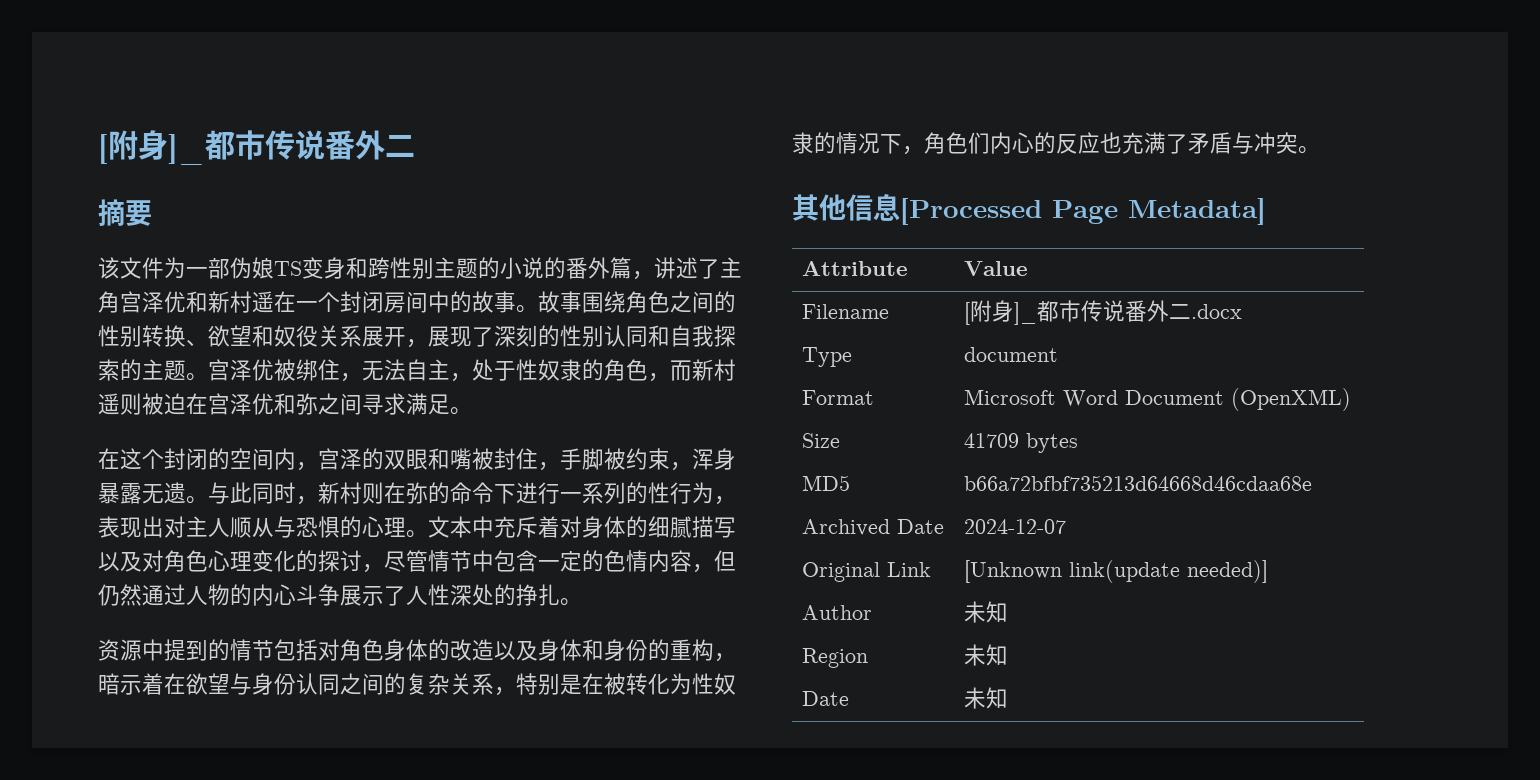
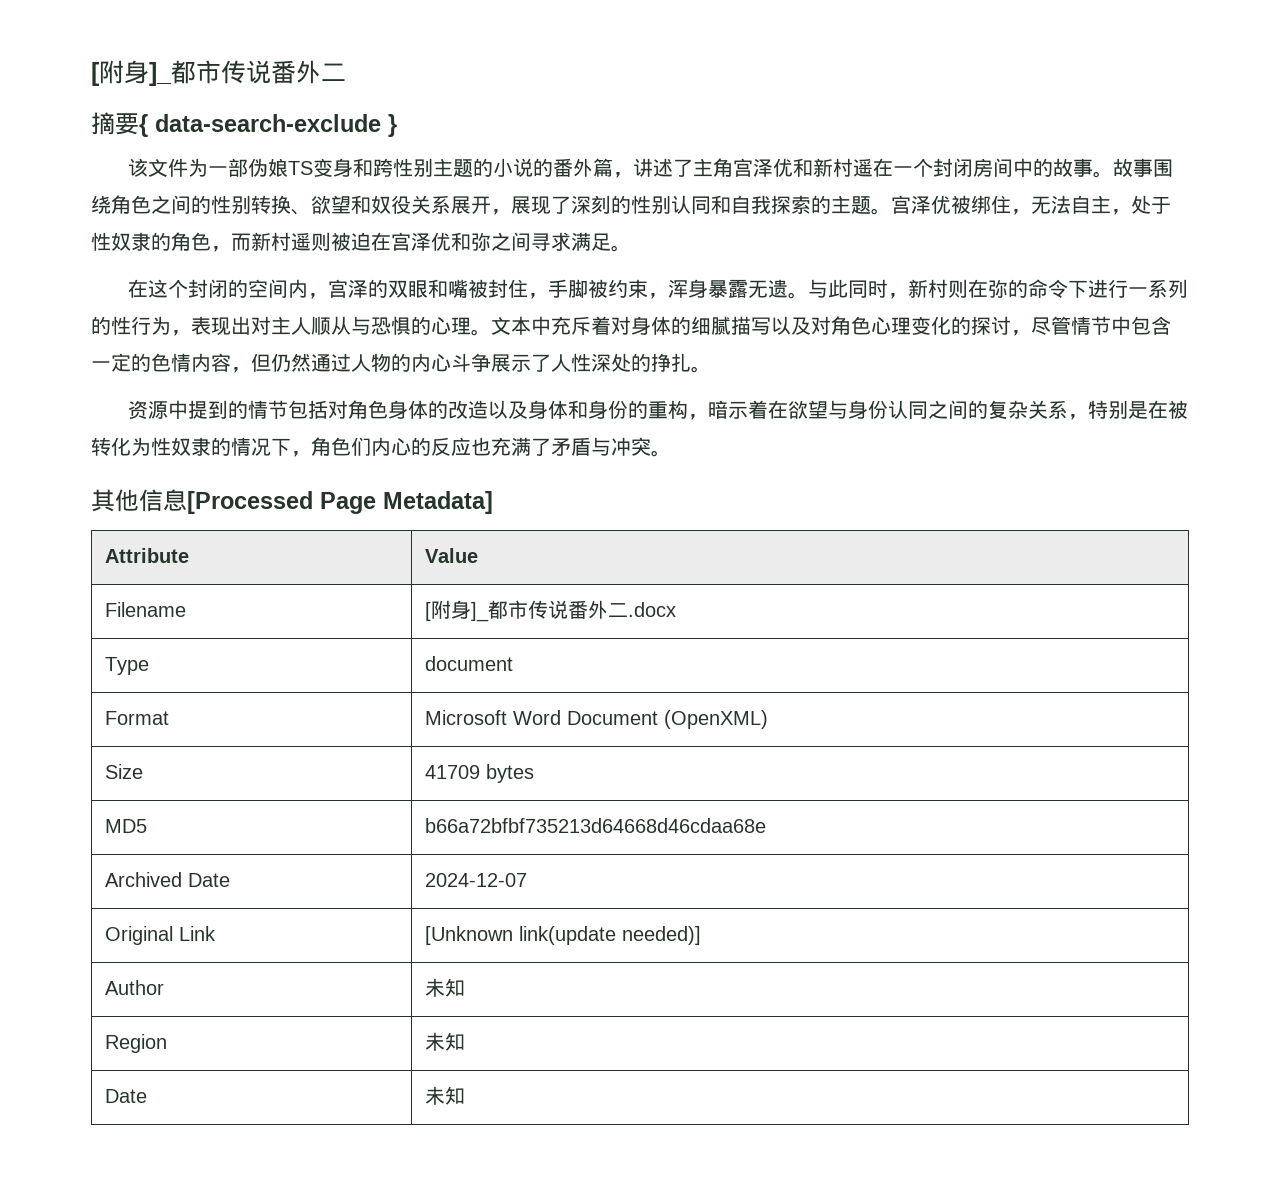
(152, 213) none -> [139,114,397,137] { data-search-exclude }

